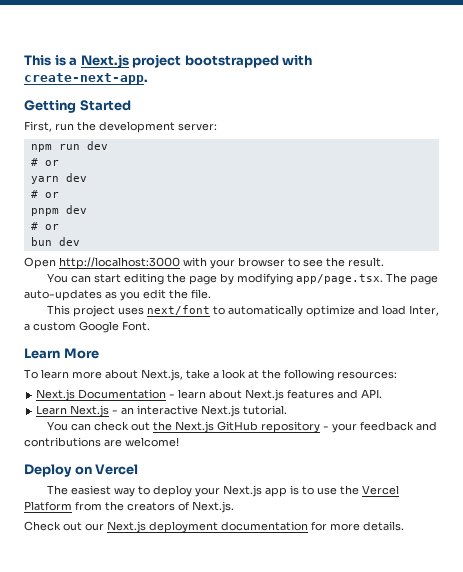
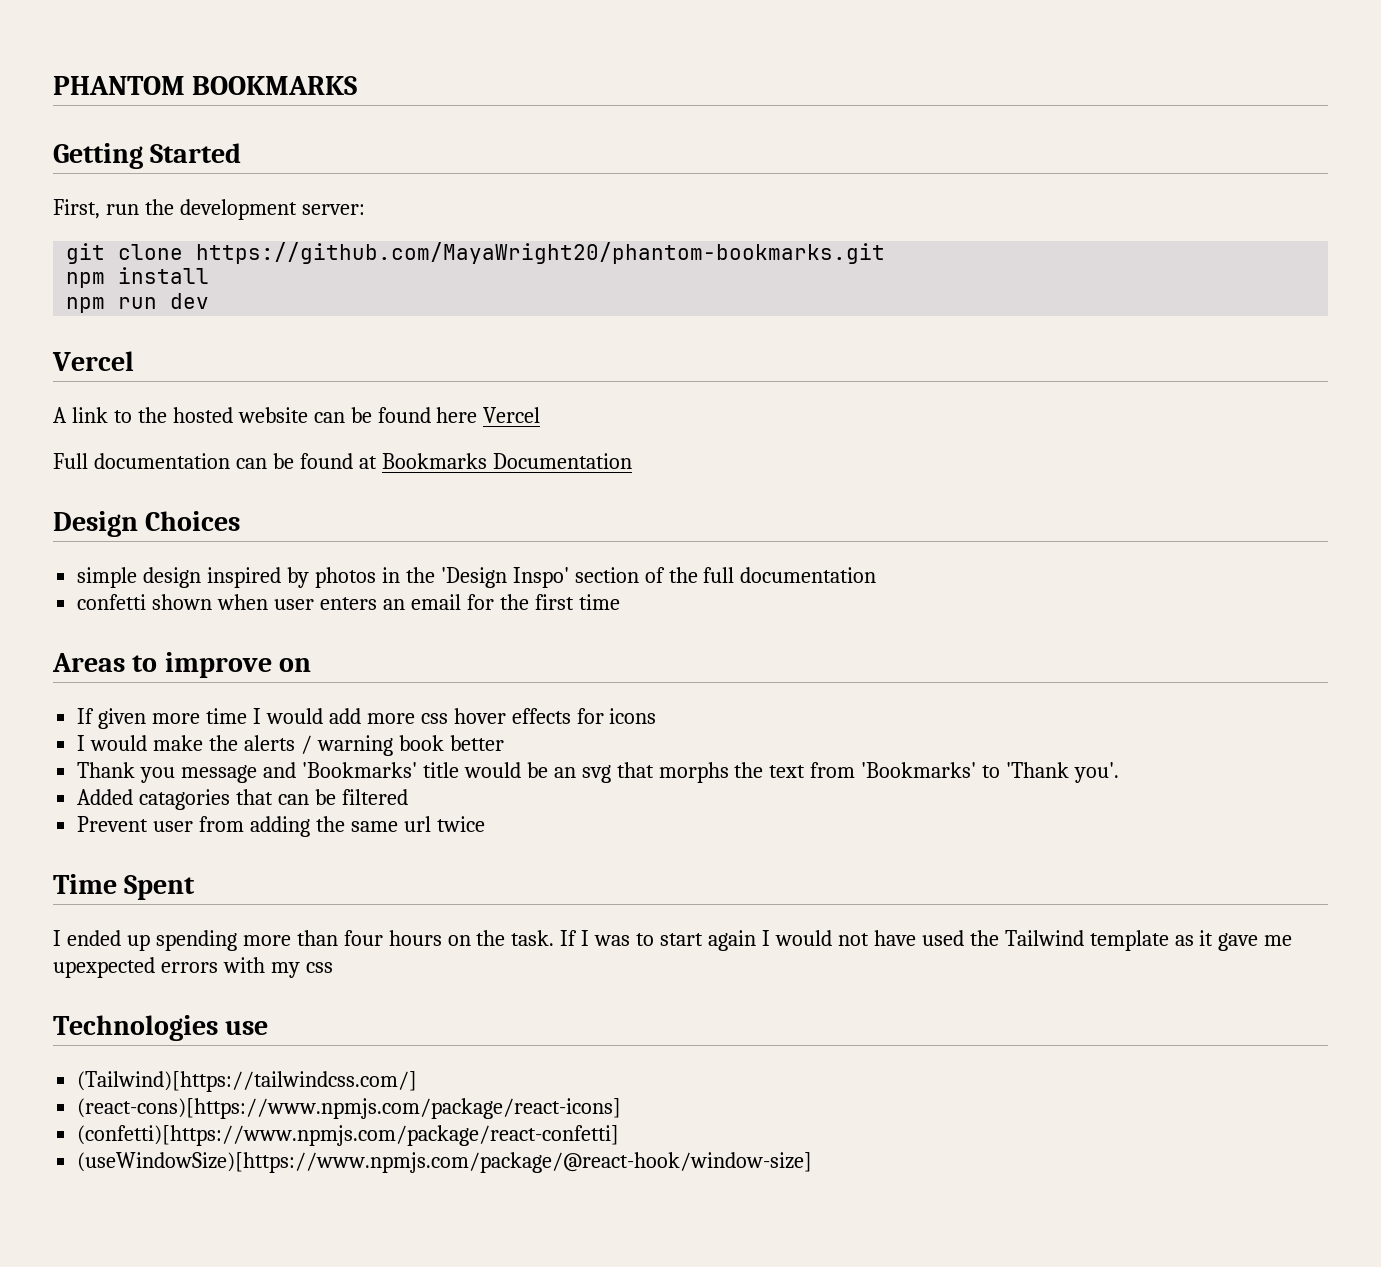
[24,54,313,68] [24,73,148,85] This is a Next.js project bootstrapped with create-next-app. -> [53,76,358,95] PHANTOM BOOKMARKS
[30,141,108,152] [30,158,59,166] [30,173,87,184] [30,190,59,198] [30,205,87,216] [30,222,59,230] [30,237,80,246] [24,257,384,269] [46,273,438,285] [24,289,211,301] [46,305,439,317] [24,321,150,333] [24,348,99,359] [24,369,397,381] [36,389,383,401] [36,405,288,417] [46,421,437,433] [24,437,179,447] [24,464,139,477] [46,485,399,497] [24,501,234,513] [24,521,404,533] npm run dev // # or // yarn dev // # or // pnpm dev // # or // bun dev // Open http://localhost:3000 with your browser to see the result. // You can start editing the page by modifying app/page.tsx. The page auto-updates as you edit the file. // This project uses next/font to automatically optimize and load Inter, a custom Google Font. // Learn More // To learn more about Next.js, take a look at the following resources: // Next.js Documentation - learn about Next.js features and API. // Learn Next.js - an interactive Next.js tutorial. // You can check out the Next.js GitHub repository - your feedback and contributions are welcome! // Deploy on Vercel // The easiest way to deploy your Next.js app is to use the Vercel Platform from the creators of Next.js. // Check out our Next.js deployment documentation for more details. -> [66,242,886,264] [66,267,210,288] [66,293,210,313] [52,351,134,371] [53,407,541,423] [53,453,632,469] [53,511,241,537] [77,567,877,588] [77,594,620,610] [52,652,312,678] [77,708,657,729] [77,735,504,756] [77,762,1120,783] [77,789,408,810] [77,816,485,837] [53,874,196,900] [53,930,1293,951] [53,957,333,978] [53,1015,269,1041] [77,1071,418,1092] [77,1098,622,1119] [77,1125,620,1146] [77,1152,813,1173] git clone https://github.com/MayaWright20/phantom-bookmarks.git // npm install // npm run dev // Vercel // A link to the hosted website can be found here Vercel // Full documentation can be found at Bookmarks Documentation // Design Choices // simple design inspired by photos in the 'Design Inspo' section of the full documentation // confetti shown when user enters an email for the first time // Areas to improve on // If given more time I would add more css hover effects for icons // I would make the alerts / warning book better // Thank you message and 'Bookmarks' title would be an svg that morphs the text from 'Bookmarks' to 'Thank you'. // Added catagories that can be filtered // Prevent user from adding the same url twice // Time Spent // I ended up spending more than four hours on the task. If I was to start again I would not have used the Tailwind template as it gave me upexpected errors with my css // Technologies use // (Tailwind)[https://tailwindcss.com/] // (react-cons)[https://www.npmjs.com/package/react-icons] // (confetti)[https://www.npmjs.com/package/react-confetti] // (useWindowSize)[https://www.npmjs.com/package/@react-hook/window-size]

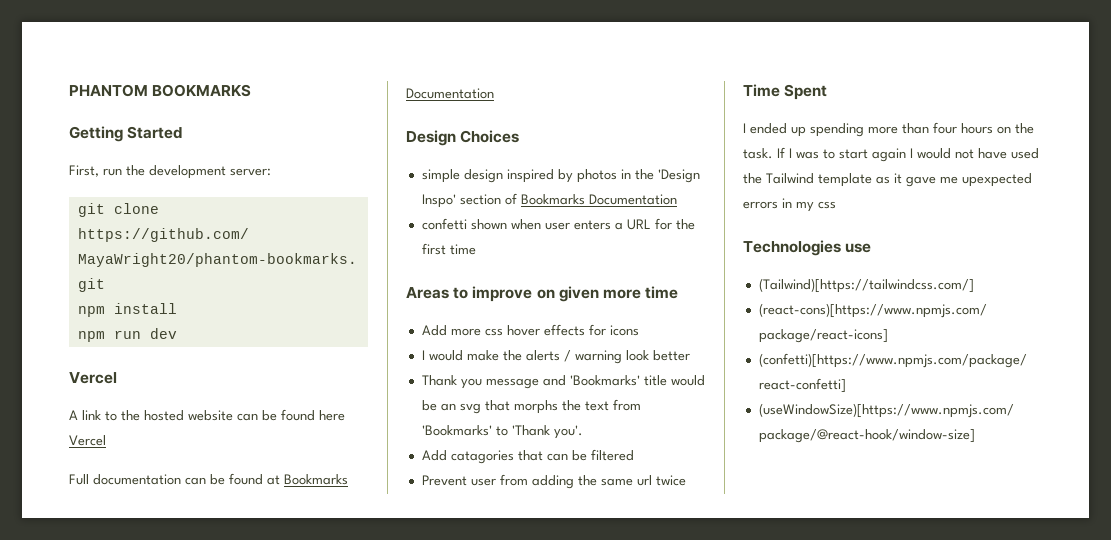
[668,567,877,583] the full documentation -> [520,194,677,205] Bookmarks Documentation
[382,594,461,610] an email -> [614,219,651,230] a URL
[77,708,95,724] // If -> (555, 294) none
[252,708,361,724] I would add -> [421,325,447,336] // Add
[398,735,444,751] book -> [625,350,649,361] look
[77,789,134,805] Added -> [421,450,447,461] Add
[222,957,265,973] with -> [782,198,792,208] in

